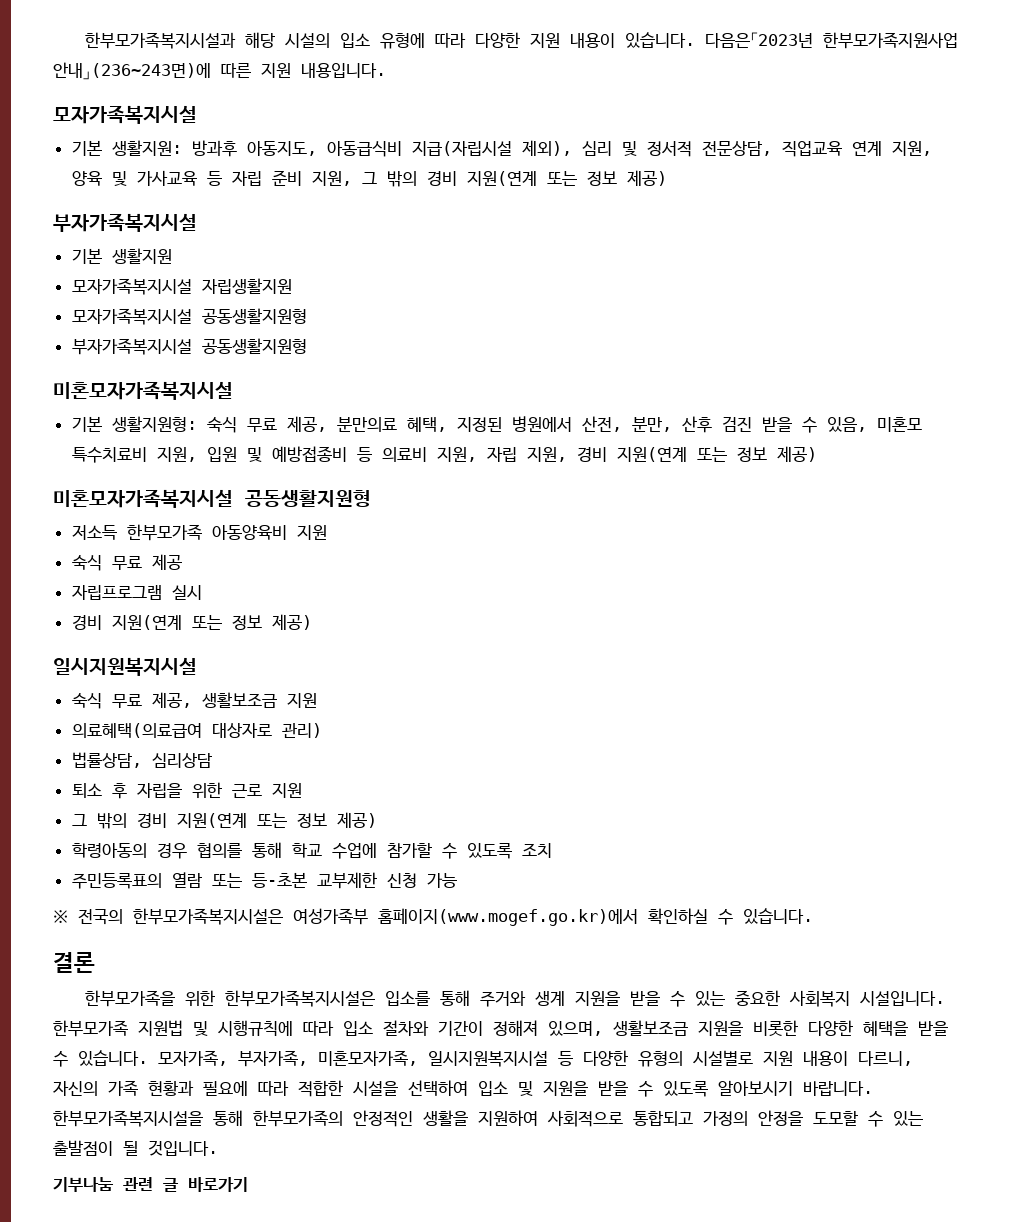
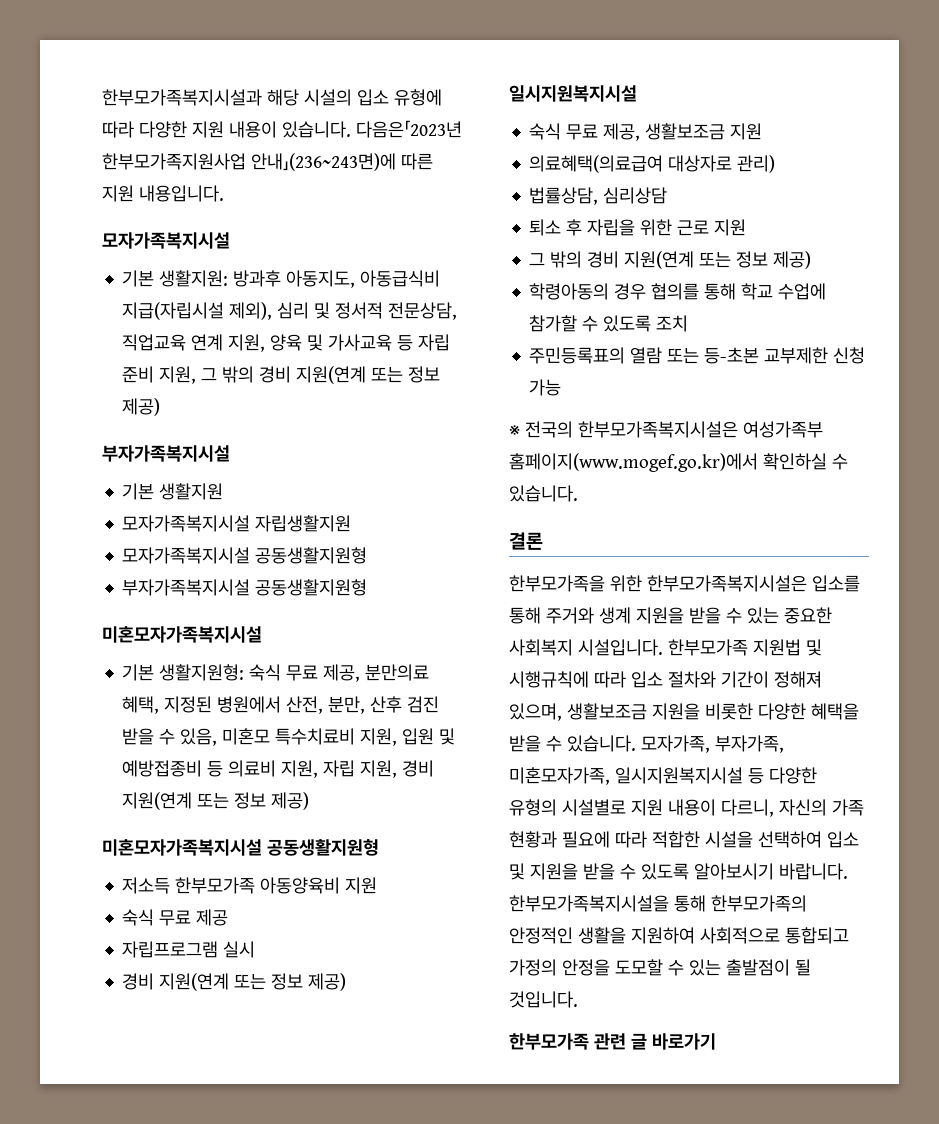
[53,1177,114,1192] 기부나눔 -> [509,1033,589,1050] 한부모가족

